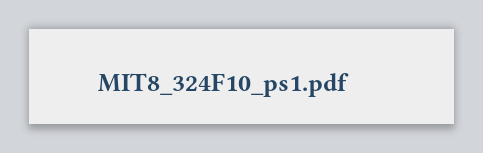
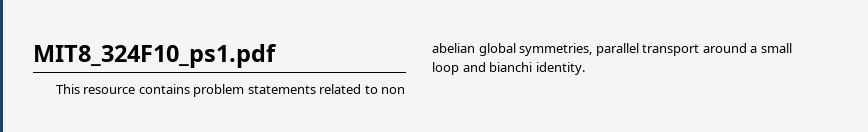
(349, 85) none -> [55,84,406,97] [432,43,792,56] [432,62,585,75] // This resource contains problem statements related to non abelian global symmetries, parallel transport around a small loop and bianchi identity.

